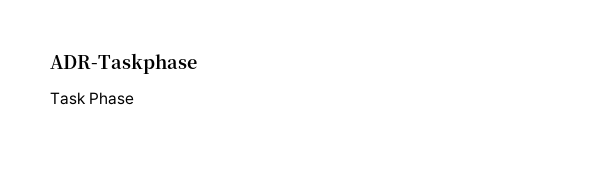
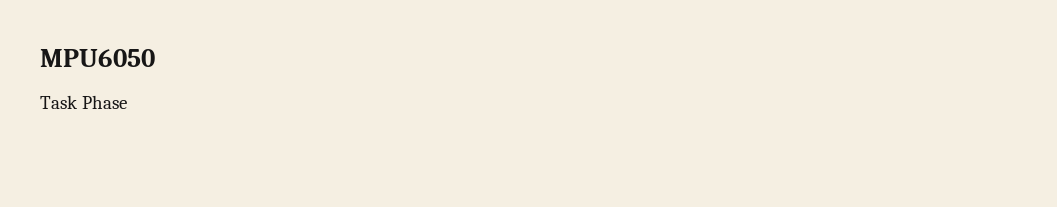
[50,53,197,74] ADR-Taskphase -> [40,49,155,67] MPU6050

